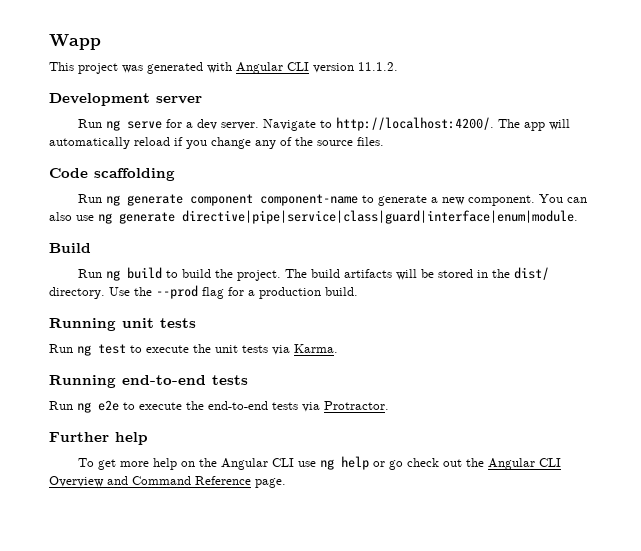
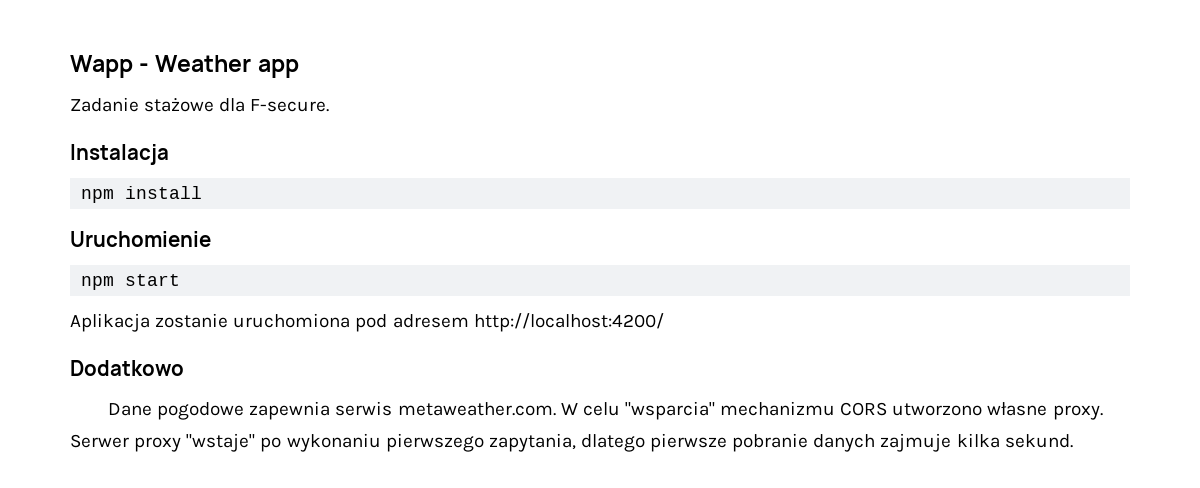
[49,62,398,74] [49,93,202,106] [78,117,571,131] [49,137,384,149] [49,168,175,181] [78,194,588,206] [49,210,578,224] [49,243,91,253] [78,267,550,281] [49,285,358,299] [49,318,196,331] [49,344,338,356] [49,375,248,388] [49,400,389,413] [49,432,148,445] [78,456,562,470] [49,476,286,488] // This project was generated with Angular CLI version 11.1.2. // Development server // Run ng serve for a dev server. Navigate to http://localhost:4200/. The app will automatically reload if you change any of the source files. // Code scaffolding // Run ng generate component component-name to generate a new component. You can also use ng generate directive|pipe|service|class|guard|interface|enum|module. // Build // Run ng build to build the project. The build artifacts will be stored in the dist/ directory. Use the --prod flag for a production build. // Running unit tests // Run ng test to execute the unit tests via Karma. // Running end-to-end tests // Run ng e2e to execute the end-to-end tests via Protractor. // Further help // To get more help on the Angular CLI use ng help or go check out the Angular CLI Overview and Command Reference page. -> [139,55,299,78] [70,97,330,112] [70,144,169,165] [81,186,203,203] [70,231,211,247] [81,274,181,290] [70,313,664,332] [70,360,184,376] [107,401,1103,420] [70,433,1073,452] - Weather app // Zadanie stażowe dla F-secure. // Instalacja // npm install // Uruchomienie // npm start // Aplikacja zostanie uruchomiona pod adresem http://localhost:4200/ // Dodatkowo // Dane pogodowe zapewnia serwis metaweather.com. W celu "wsparcia" mechanizmu CORS utworzono własne proxy. Serwer proxy "wstaje" po wykonaniu pierwszego zapytania, dlatego pierwsze pobranie danych zajmuje kilka sekund.

